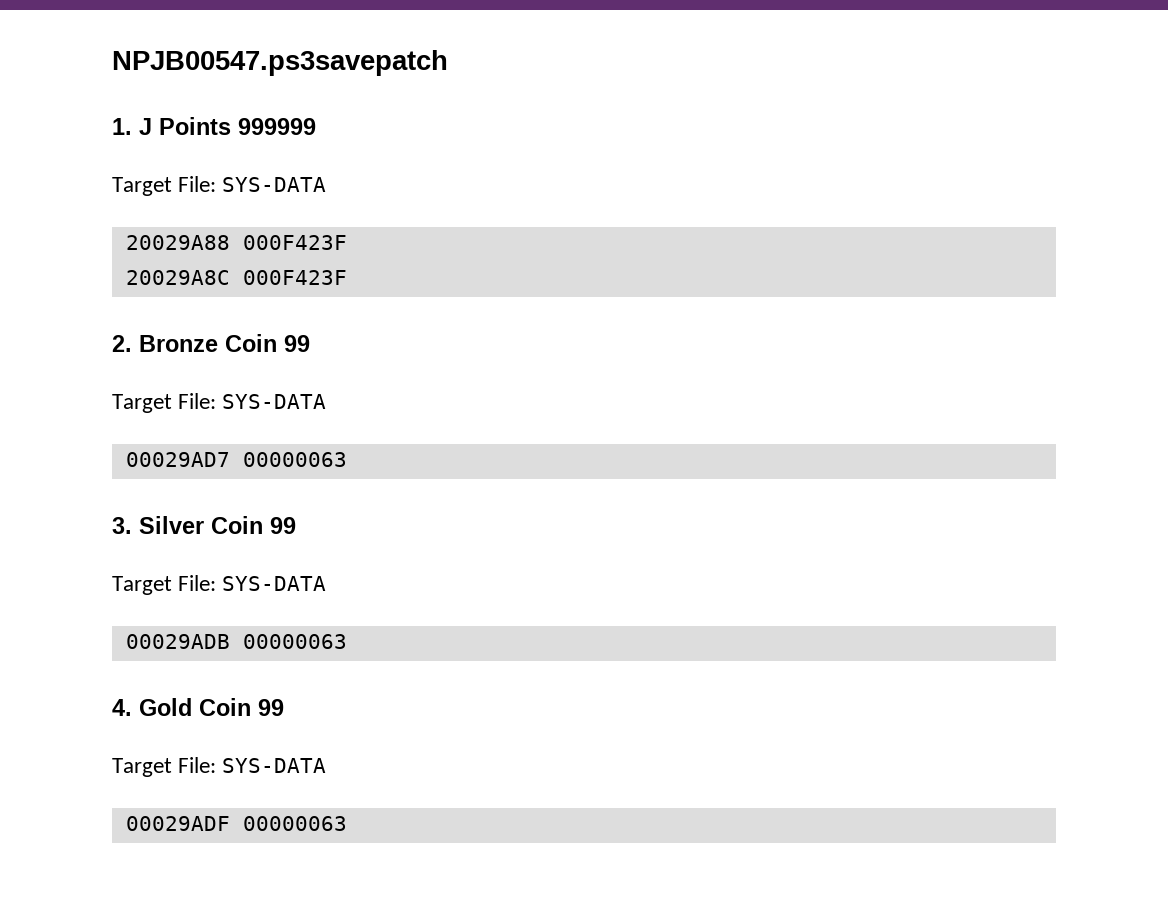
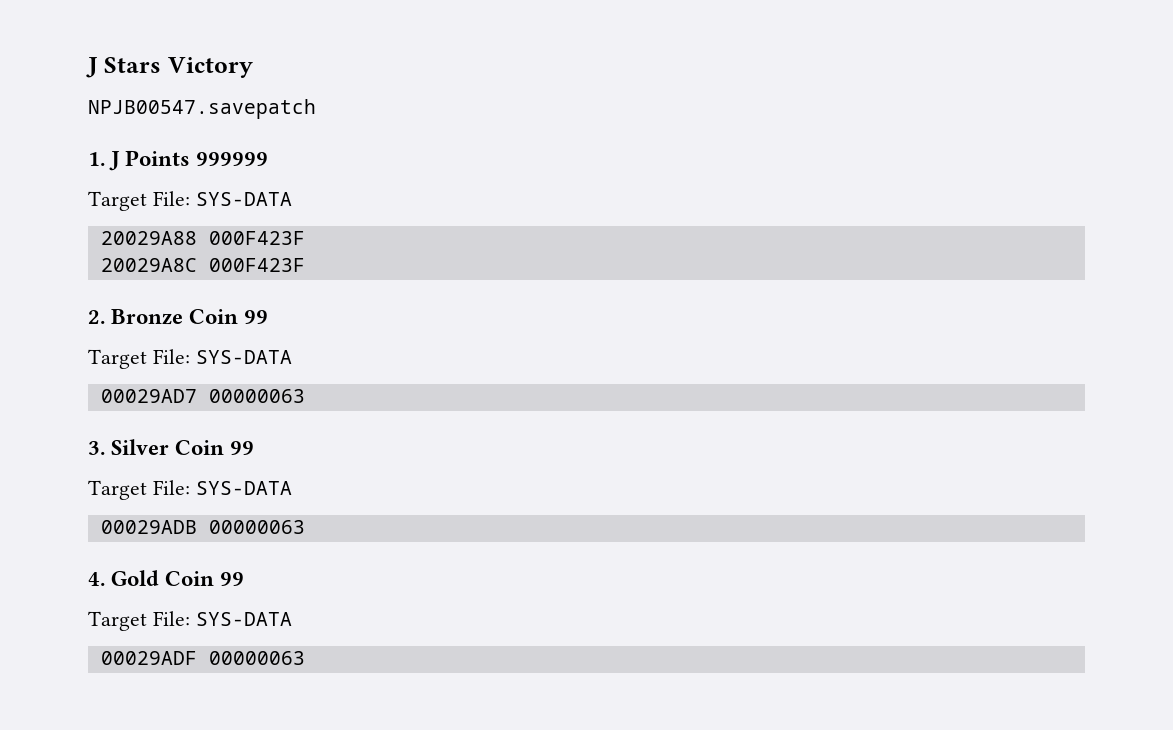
[112,50,448,76] NPJB00547.ps3savepatch -> [86,57,253,78] [88,99,316,119] J Stars Victory // NPJB00547.savepatch

